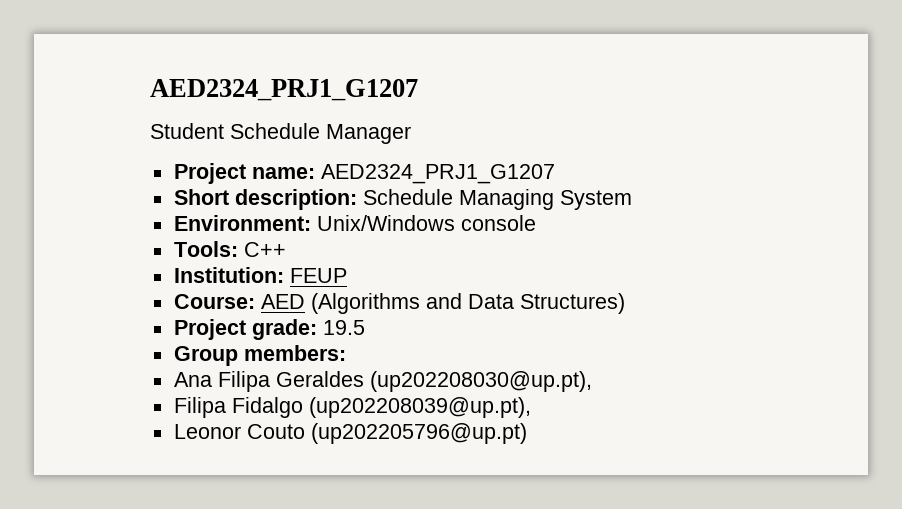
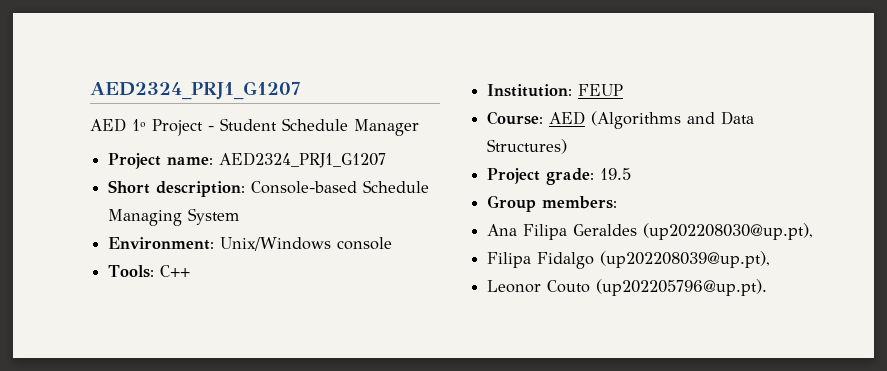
[150,79,418,101] AED2324_PRJ1_G1207 // -> [90,81,300,100] [90,118,214,136] AED2324_PRJ1_G1207 // AED 1º Project -
(357, 199) none -> [251,181,358,194] Console-based
[310,423,527,444] (up202205796@up.pt) -> [596,279,768,296] (up202205796@up.pt).

